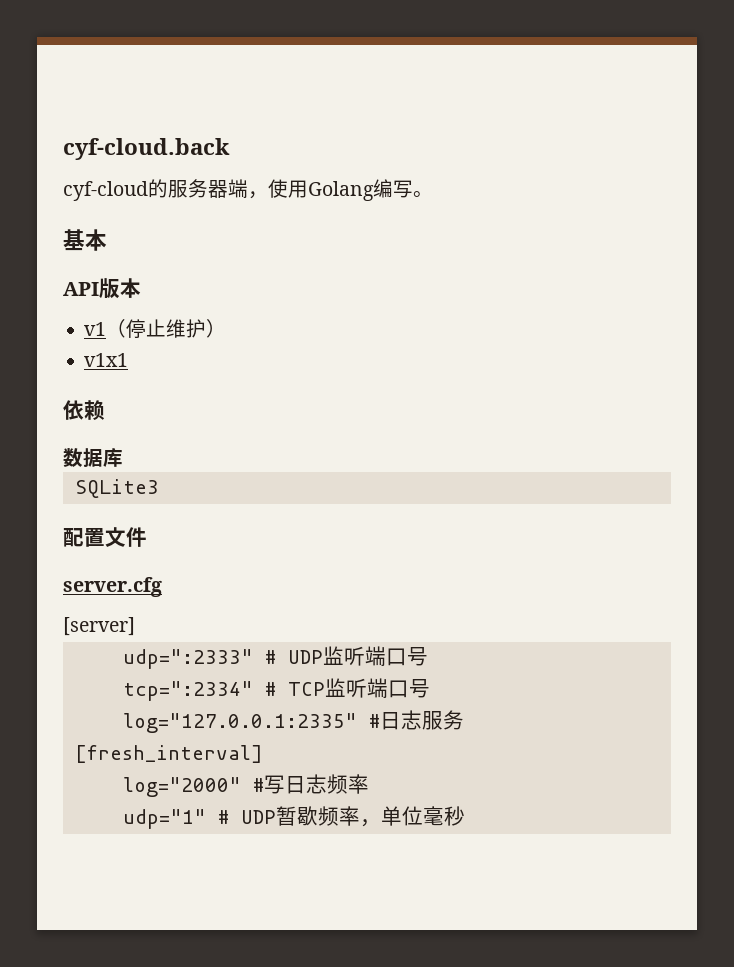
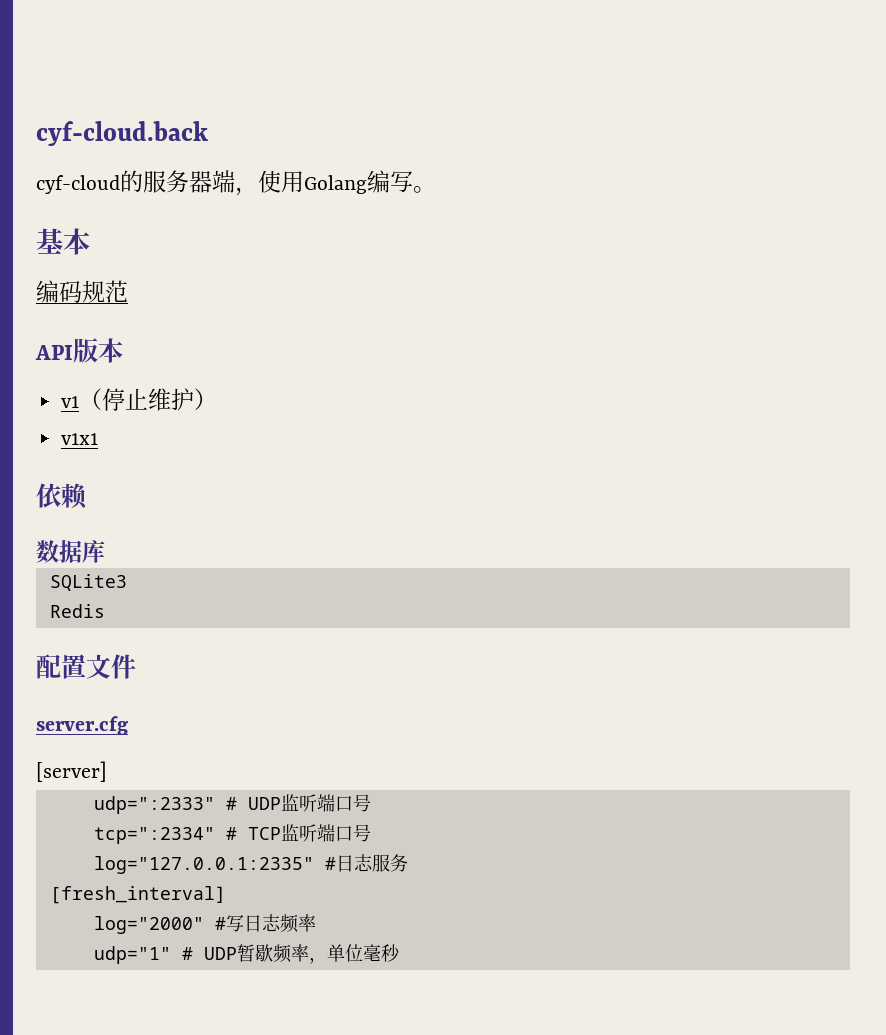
(107, 240) none -> [36,280,128,303] // 编码规范
(159, 488) none -> [49,604,105,618] // Redis

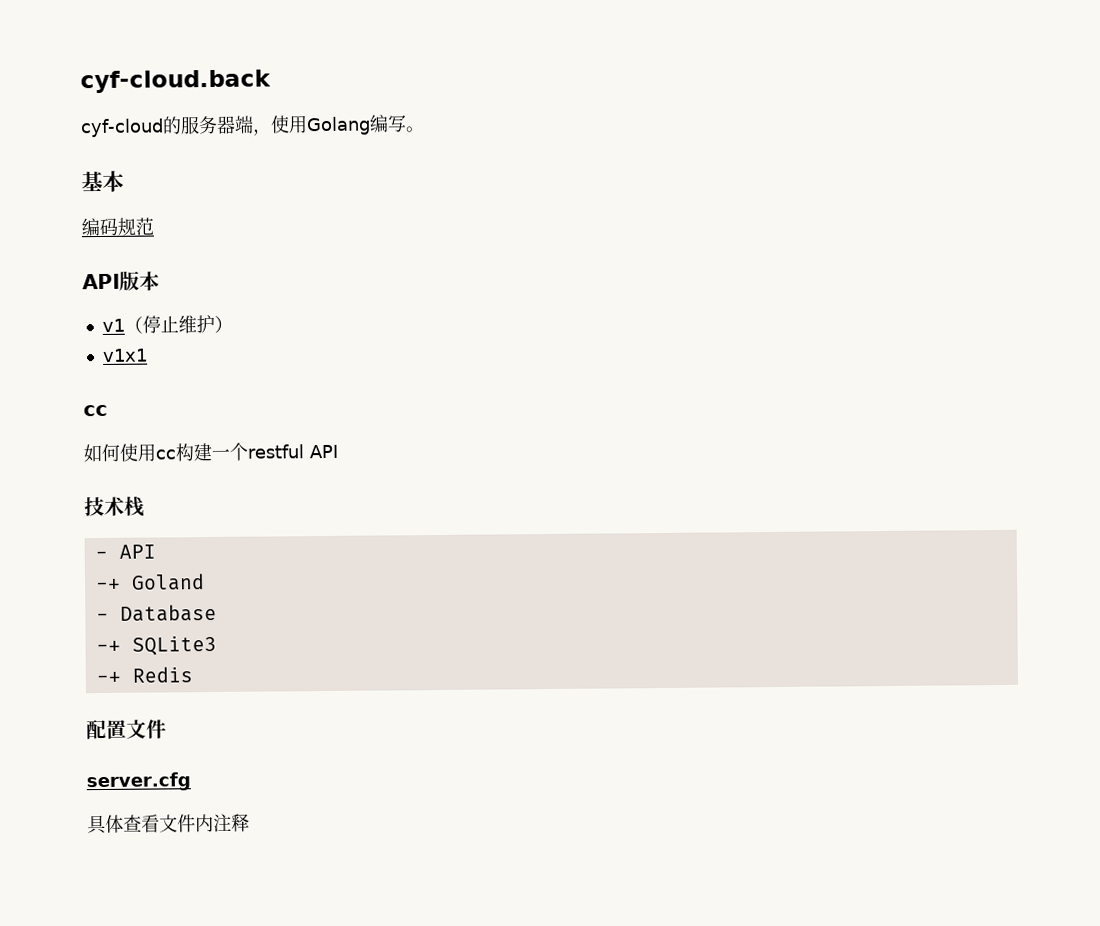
[36,483,87,509] [36,540,105,563] 依赖 // 数据库 // -> [83,404,108,417] [83,442,338,463] [84,496,145,517] [94,544,156,560] [95,573,205,591] [95,603,217,622] [95,640,121,653] cc // 如何使用cc构建一个restful API // 技术栈 // - API // -+ Goland // - Database // -+
(127, 582) none -> [95,671,121,684] -+
[36,761,107,782] [93,794,371,814] [93,824,371,844] [93,854,408,874] [49,886,226,904] [93,914,316,934] [93,944,400,964] [server] // udp=":2333" # UDP监听端口号 // tcp=":2334" # TCP监听端口号 // log="127.0.0.1:2335" #日志服务 // [fresh_interval] // log="2000" #写日志频率 // udp="1" # UDP暂歇频率，单位毫秒 -> [87,813,250,835] 具体查看文件内注释

